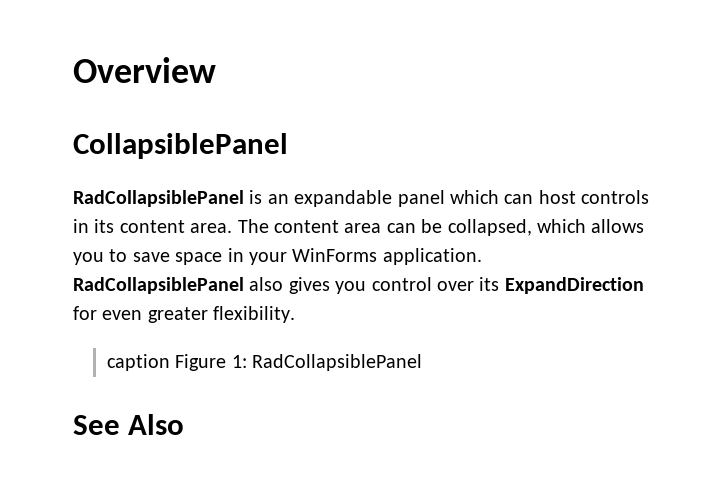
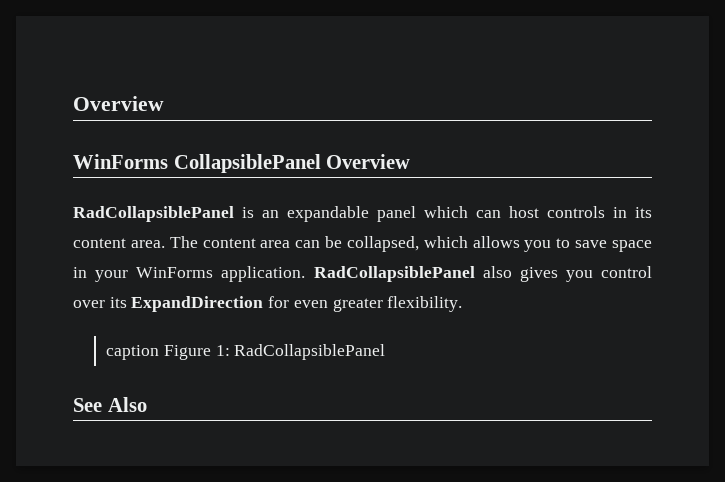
[73,57,216,83] Overview // -> [73,96,164,111] [73,154,168,169] Overview // WinForms
(288, 146) none -> [326,154,411,169] Overview

